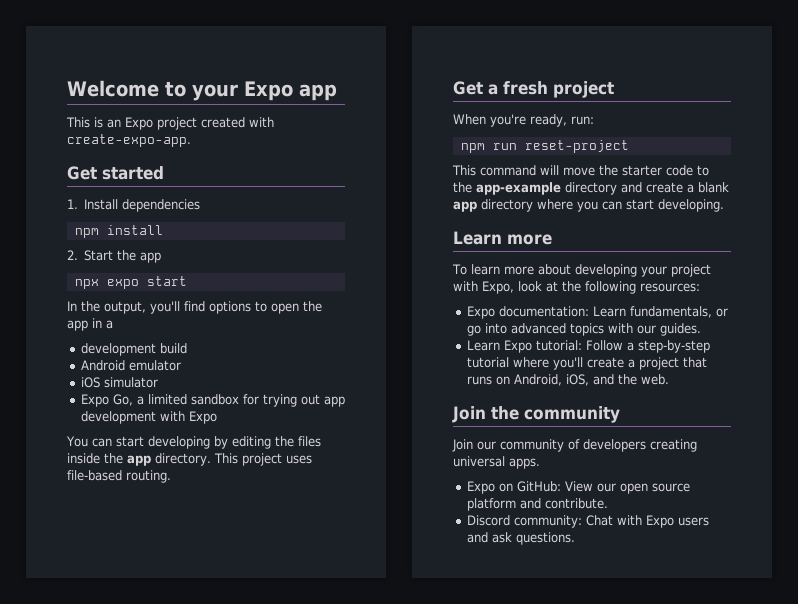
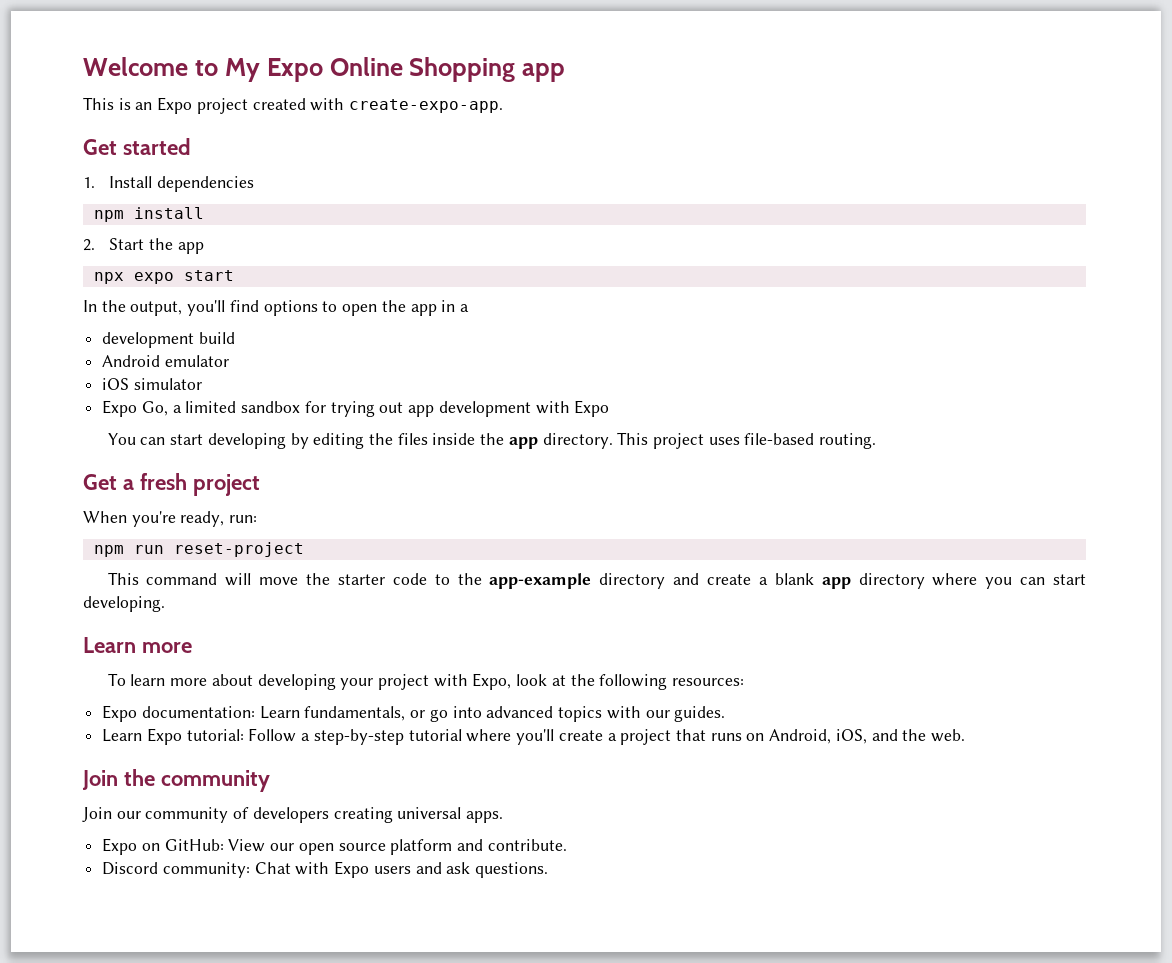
[191,81,293,101] your Expo -> [224,57,516,82] My Expo Online Shopping

